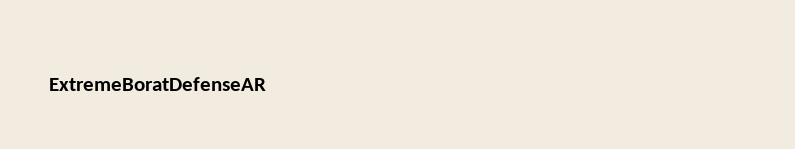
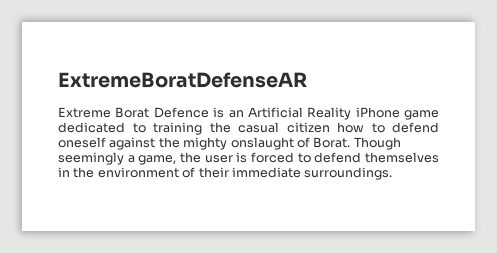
(266, 84) none -> [58,107,439,120] [58,122,439,135] [58,137,401,150] [58,152,439,165] [58,167,393,180] // Extreme Borat Defence is an Artificial Reality iPhone game dedicated to training the casual citizen how to defend oneself against the mighty onslaught of Borat. Though seemingly a game, the user is forced to defend themselves in the environment of their immediate surroundings.

